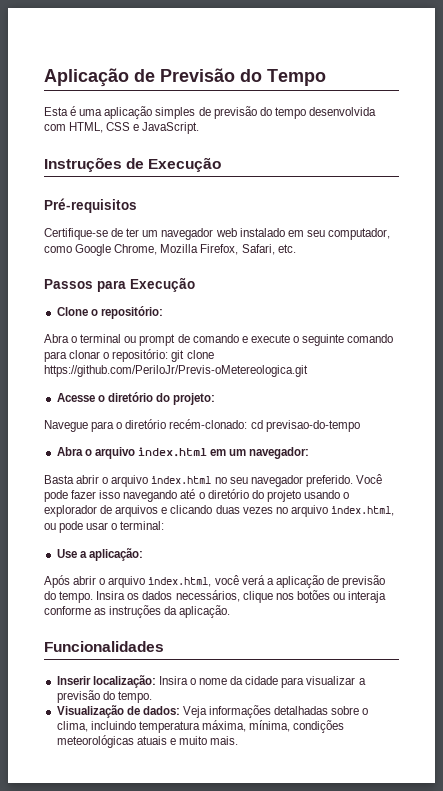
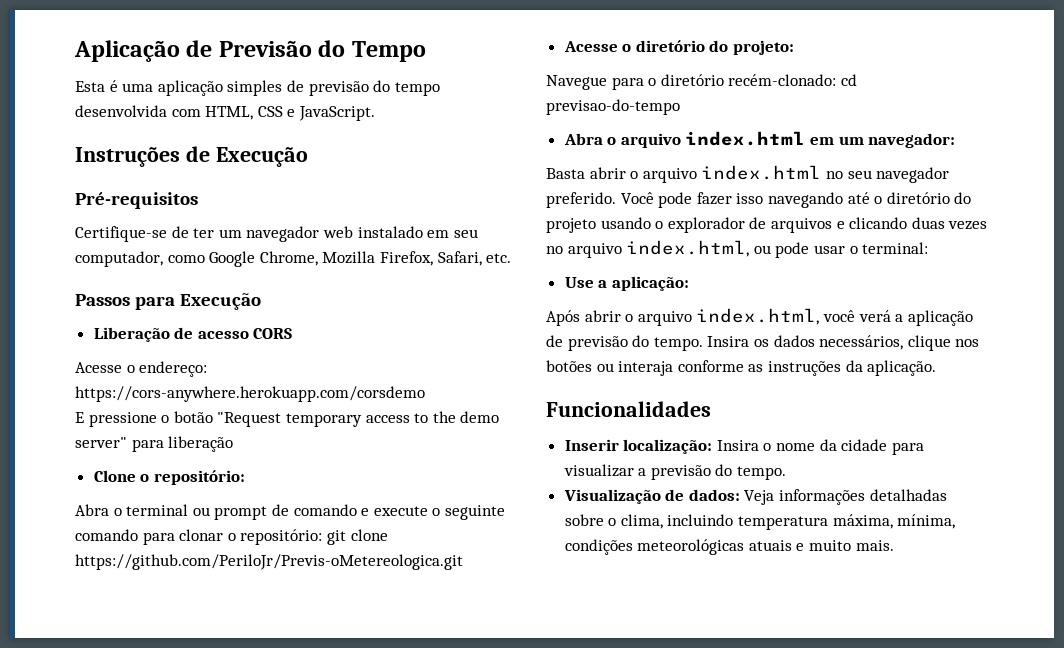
(195, 284) none -> [93,327,293,342] [75,361,208,377] [75,386,425,402] [75,411,500,427] [75,436,234,452] // Liberação de acesso CORS // Acesse o endereço: https://cors-anywhere.herokuapp.com/corsdemo // E pressione o botão "Request temporary access to the demo server" para liberação

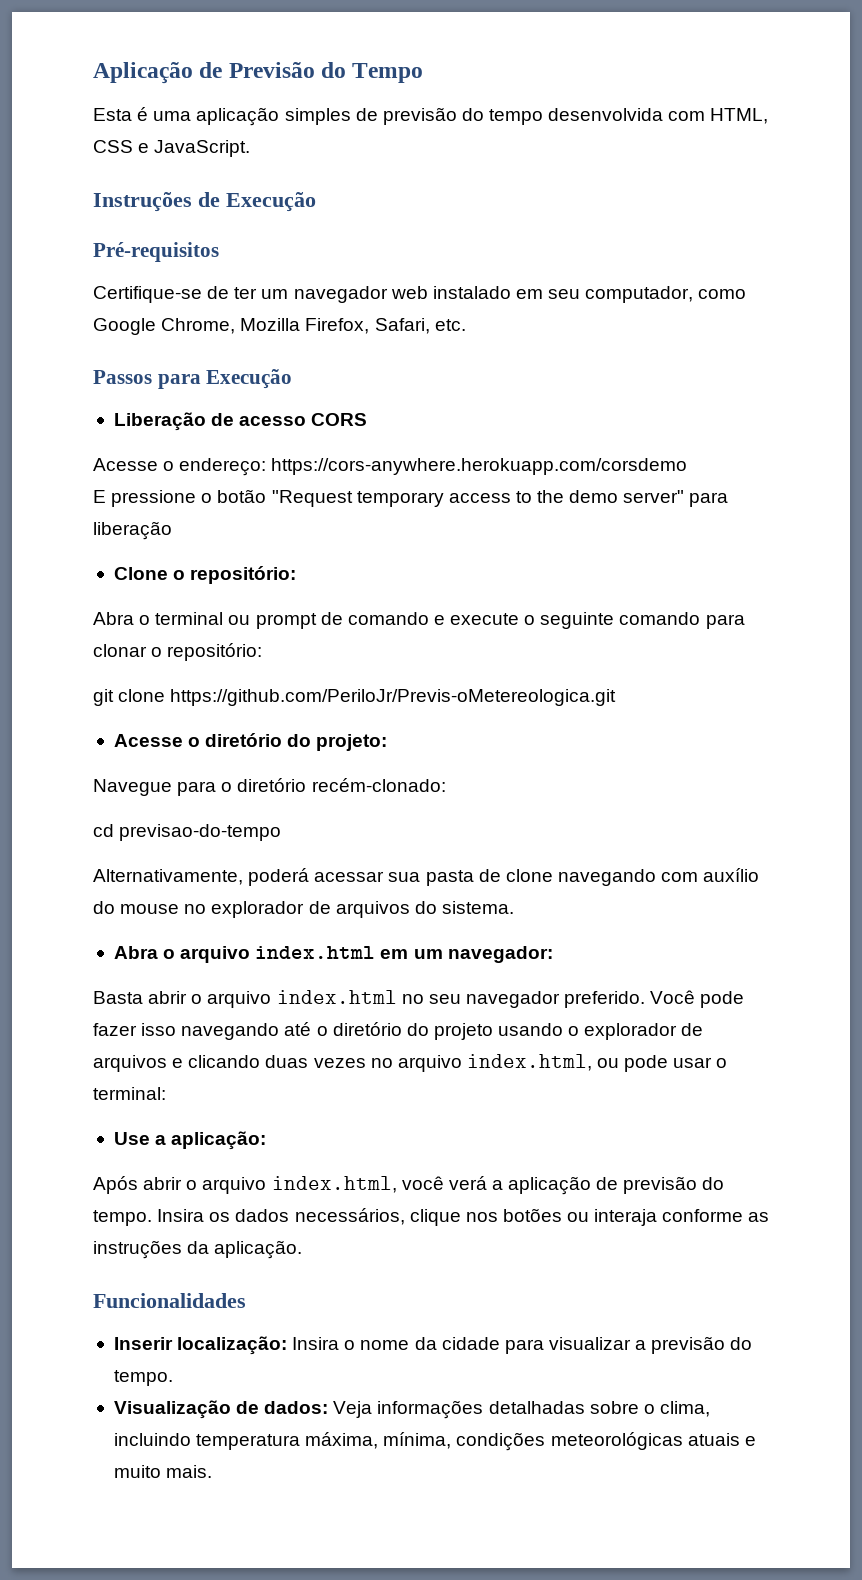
(323, 537) none -> (263, 652) //
(837, 80) none -> (446, 785) //
(680, 107) none -> [93,868,760,886] [93,901,514,918] // Alternativamente, poderá acessar sua pasta de clone navegando com auxílio do mouse no explorador de arquivos do sistema.

